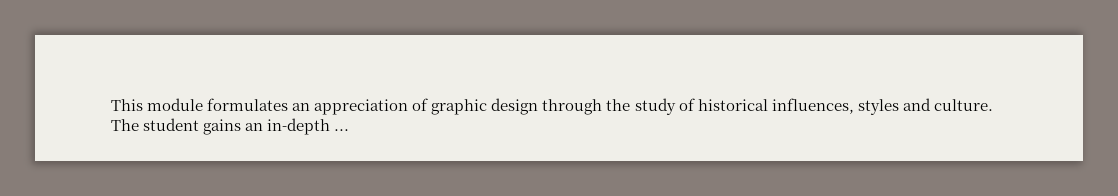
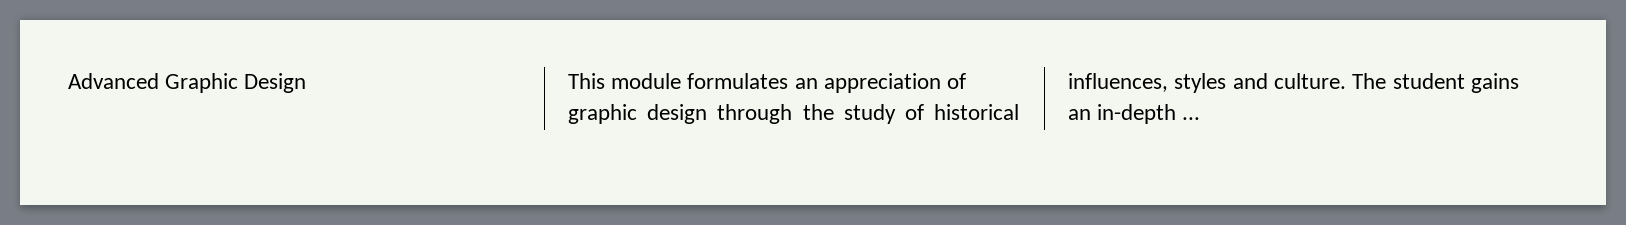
(111, 105) none -> [68,73,307,93] Advanced Graphic Design //

